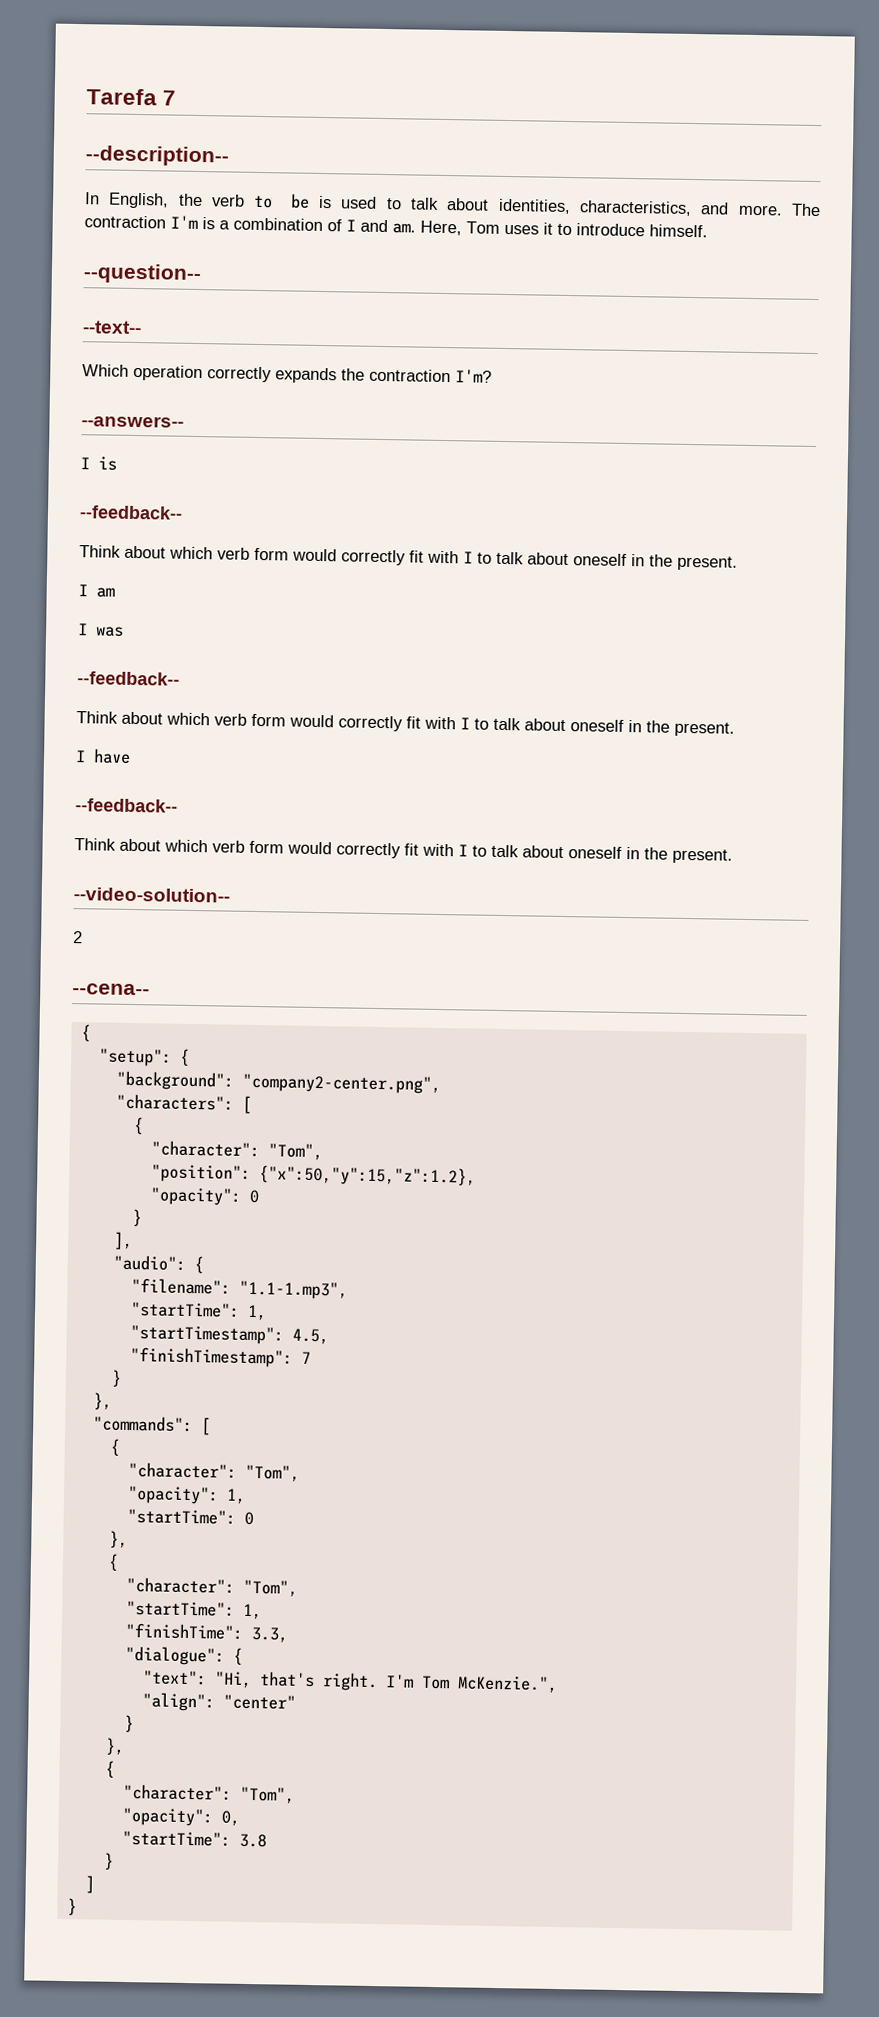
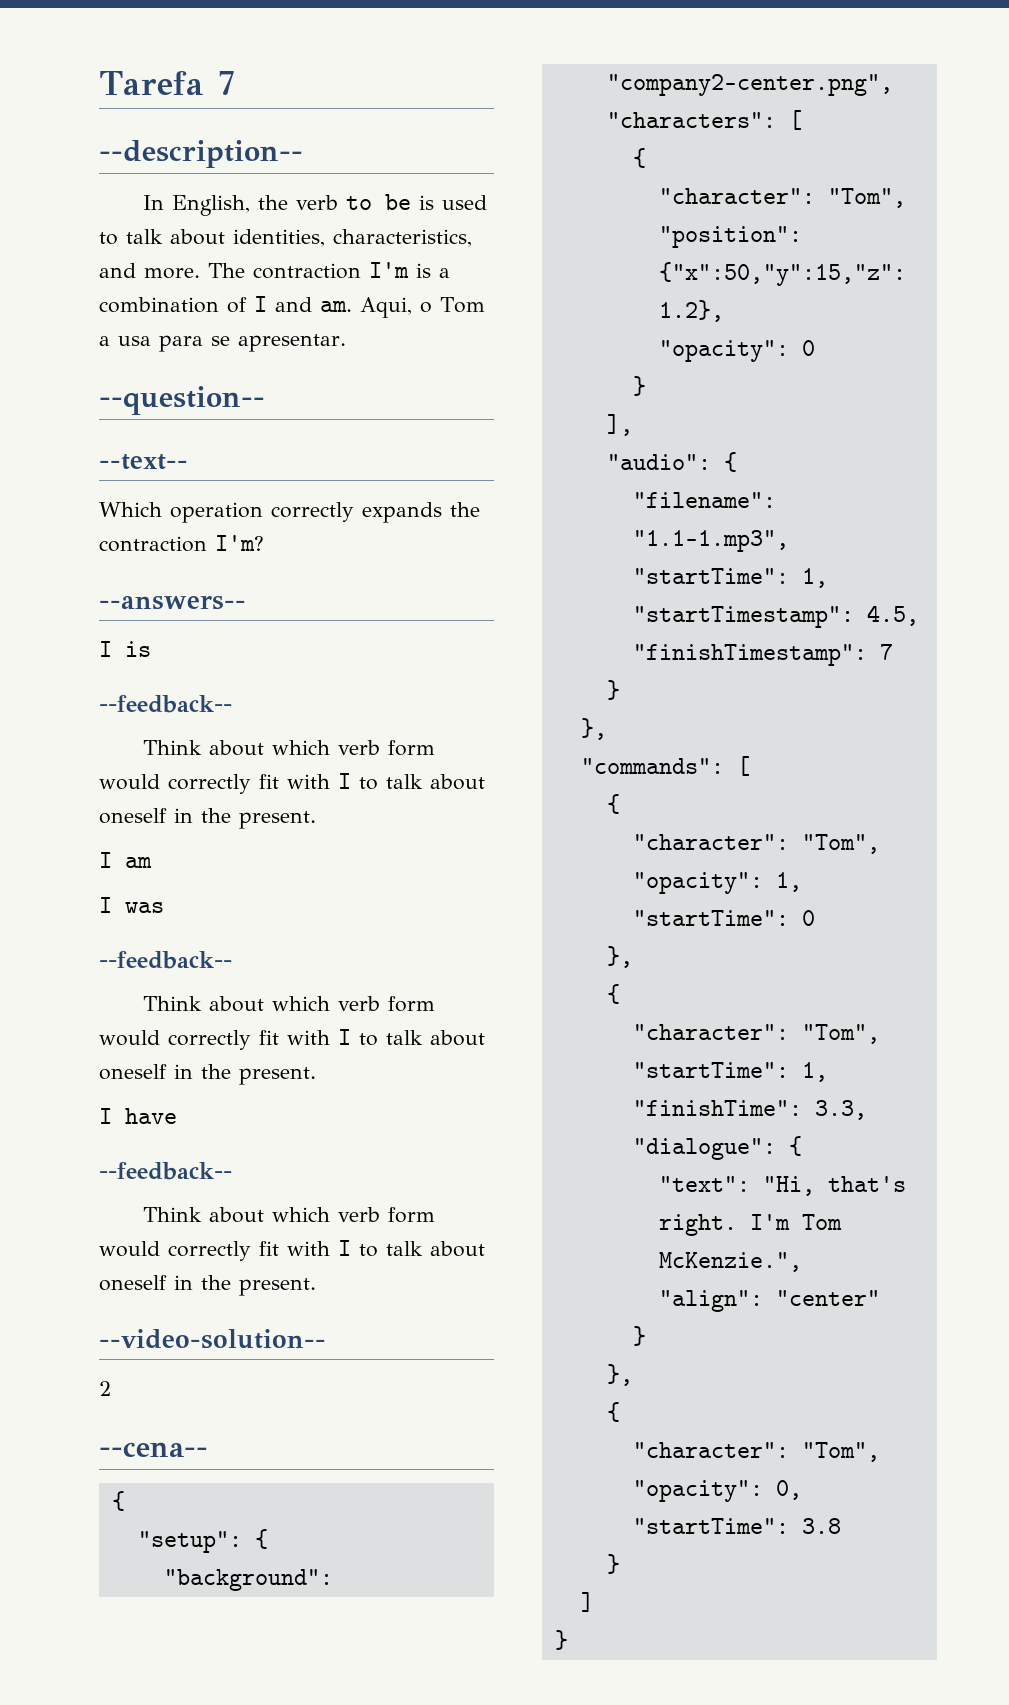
[420,220,708,238] Here, Tom uses it to introduce himself. -> [360,297,485,318] [99,334,346,352] Aqui, o Tom a usa para se apresentar.

